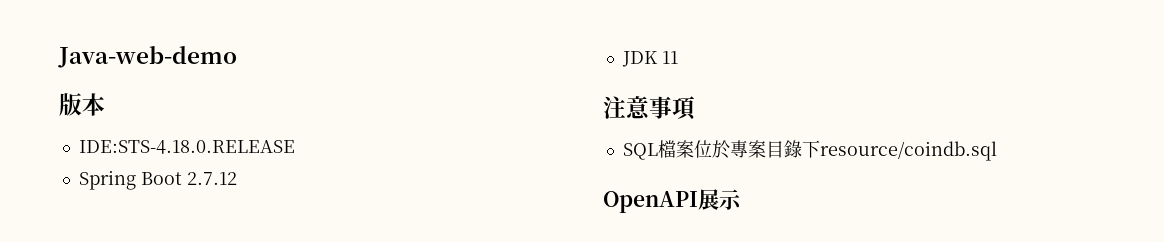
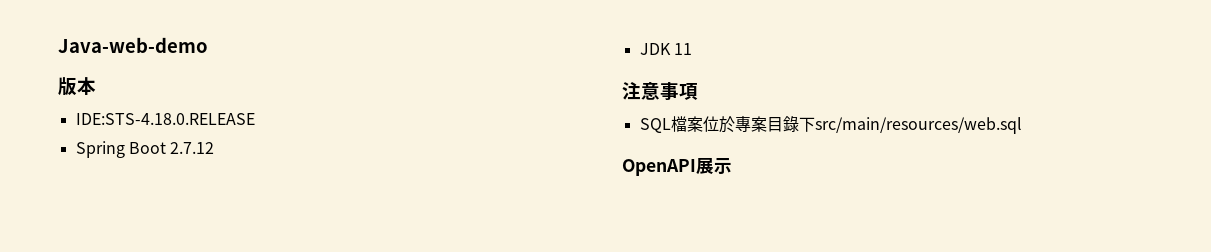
[819,141,997,161] resource/coindb.sql -> [814,117,1022,134] src/main/resources/web.sql

